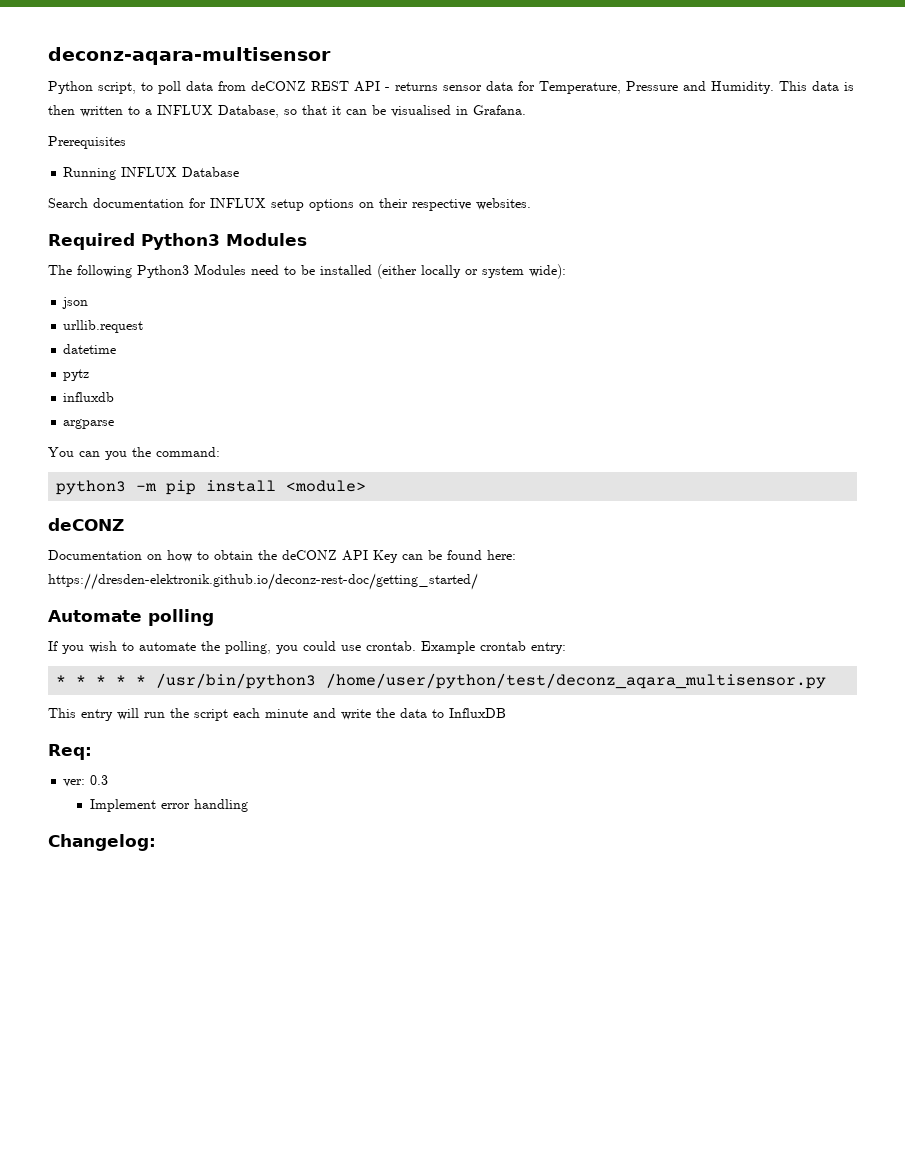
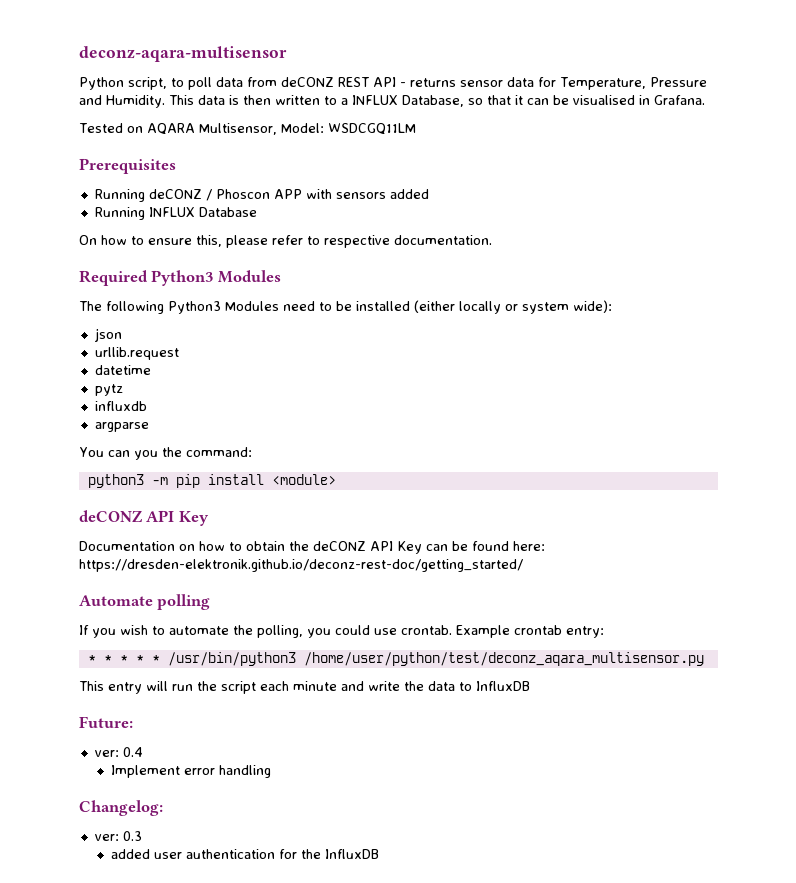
[48,136,126,149] [63,167,240,180] [48,198,531,211] Prerequisites // Running INFLUX Database // Search documentation for INFLUX setup options on their respective websites. -> [79,123,416,135] [79,158,176,174] [94,189,429,202] [94,207,257,220] [79,235,492,248] Tested on AQARA Multisensor, Model: WSDCGQ11LM // Prerequisites // Running deCONZ / Phoscon APP with sensors added // Running INFLUX Database // On how to ensure this, please refer to respective documentation.
(124, 524) none -> [146,510,209,526] API Key
[48,744,92,760] [63,775,109,787] Req: // ver: 0.3 -> [79,716,133,728] [94,747,143,757] Future: // ver: 0.4
(156, 842) none -> [94,831,142,841] [111,849,380,859] // ver: 0.3 // added user authentication for the InfluxDB

